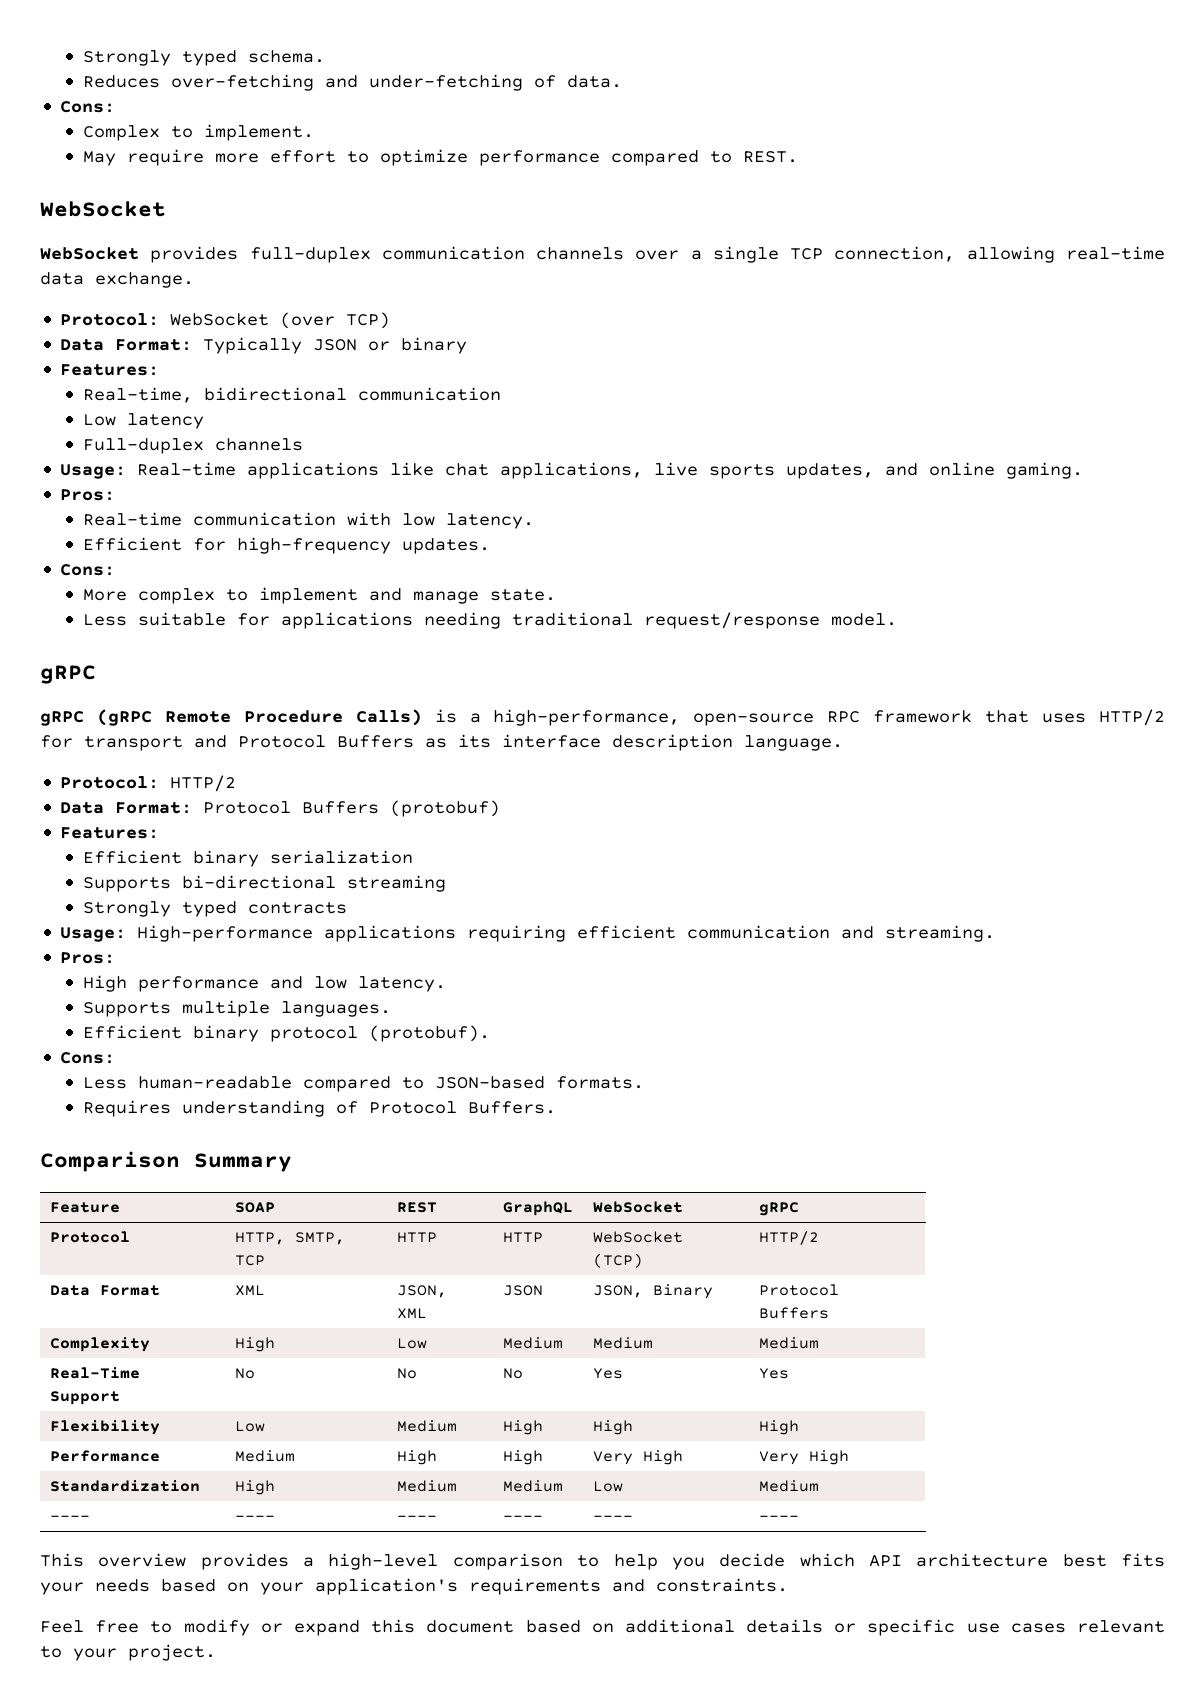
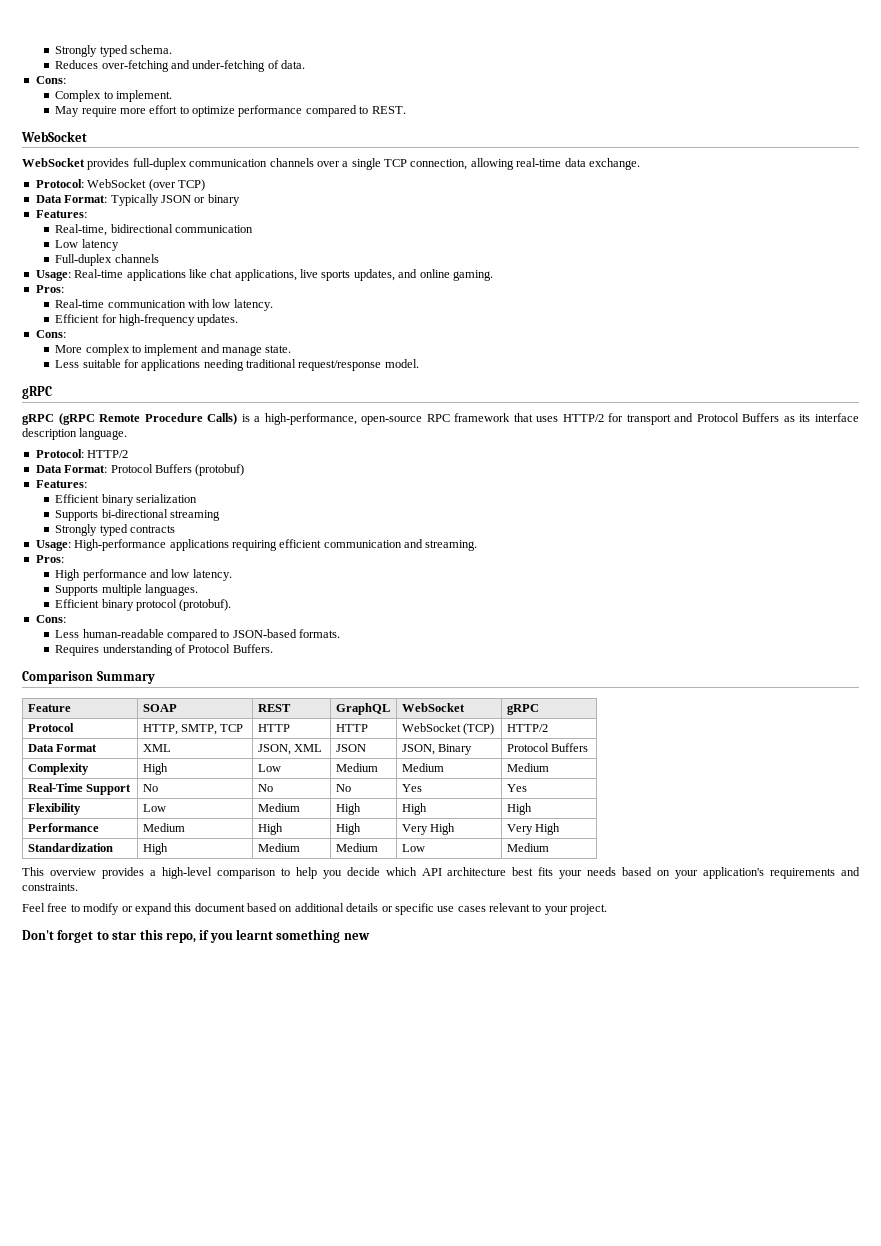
[49,1515,90,1521] [234,1515,275,1521] [396,1515,437,1521] [502,1515,543,1521] [592,1515,633,1521] [758,1515,799,1521] // ---- | ---- | ---- | ---- | ---- | ---- -> (549, 847) none
(216, 1652) none -> [22,929,370,943] // Don't forget to star this repo, if you learnt something new

